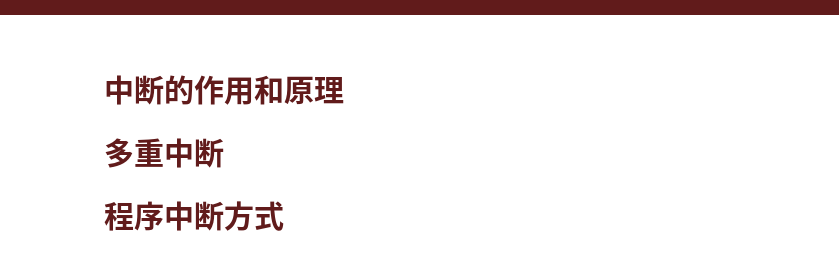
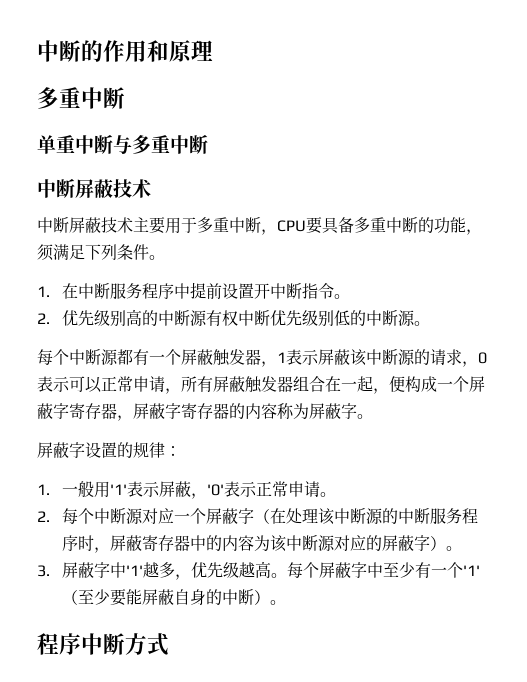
(224, 153) none -> [37,134,208,154] [37,178,151,198] [37,217,482,235] [37,244,165,261] [37,282,351,299] [37,309,431,326] [37,349,487,367] [37,376,485,394] [37,403,373,421] [37,442,181,458] [37,481,337,499] [37,508,479,525] [62,535,463,553] [37,561,481,580] [62,589,287,606] // 单重中断与多重中断 // 中断屏蔽技术 // 中断屏蔽技术主要用于多重中断，CPU要具备多重中断的功能，须满足下列条件。 // 1.在中断服务程序中提前设置开中断指令。 // 2.优先级别高的中断源有权中断优先级别低的中断源。 // 每个中断源都有一个屏蔽触发器，1表示屏蔽该中断源的请求，0表示可以正常申请，所有屏蔽触发器组合在一起，便构成一个屏蔽字寄存器，屏蔽字寄存器的内容称为屏蔽字。 // 屏蔽字设置的规律： // 1.一般用'1'表示屏蔽，'0'表示正常申请。 // 2.每个中断源对应一个屏蔽字（在处理该中断源的中断服务程序时，屏蔽寄存器中的内容为该中断源对应的屏蔽字）。 // 3.屏蔽字中'1'越多，优先级越高。每个屏蔽字中至少有一个'1'（至少要能屏蔽自身的中断）。

